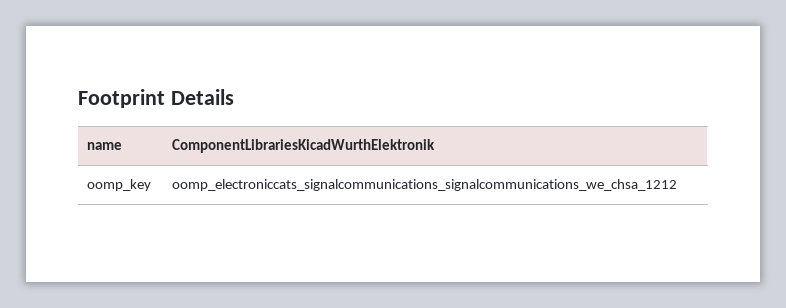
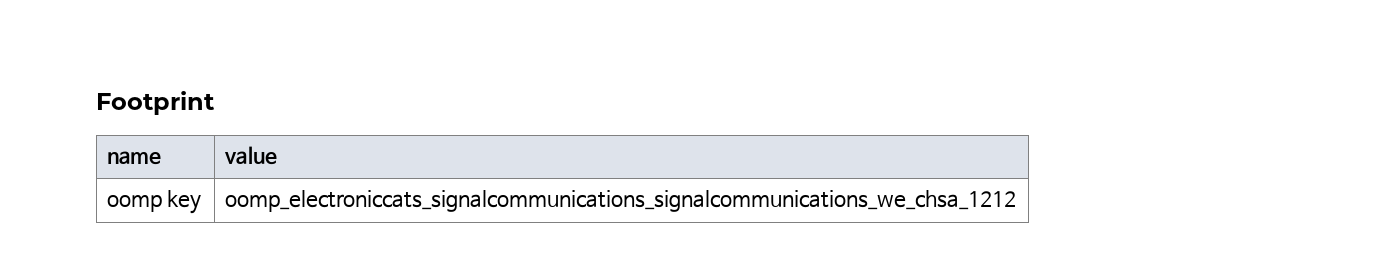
[170,89,234,105] Details -> (215, 103) none
[171,139,435,153] [86,179,151,191] ComponentLibrariesKicadWurthElektronik // oomp_key -> [223,146,277,165] [106,190,202,214] value // oomp key

